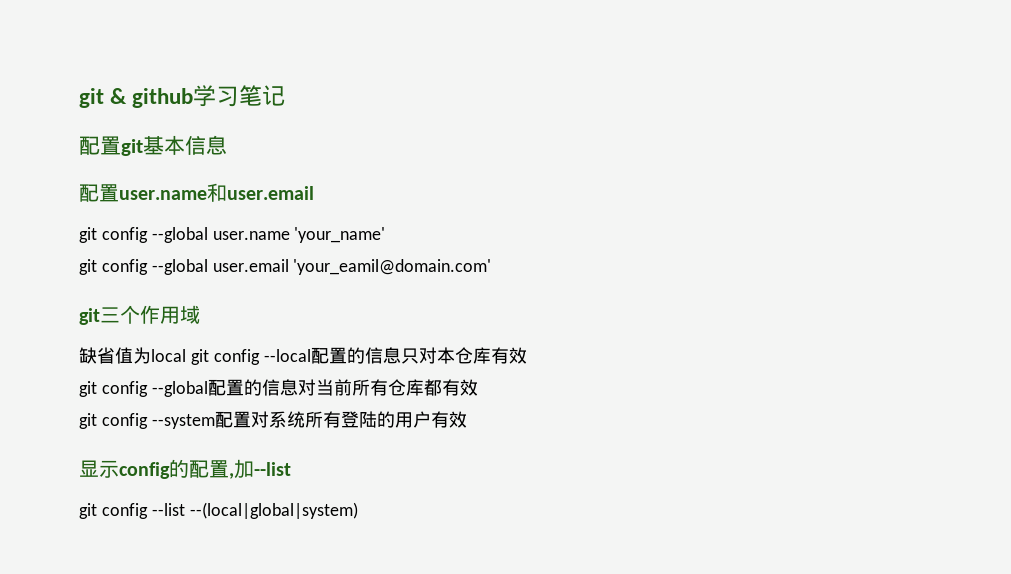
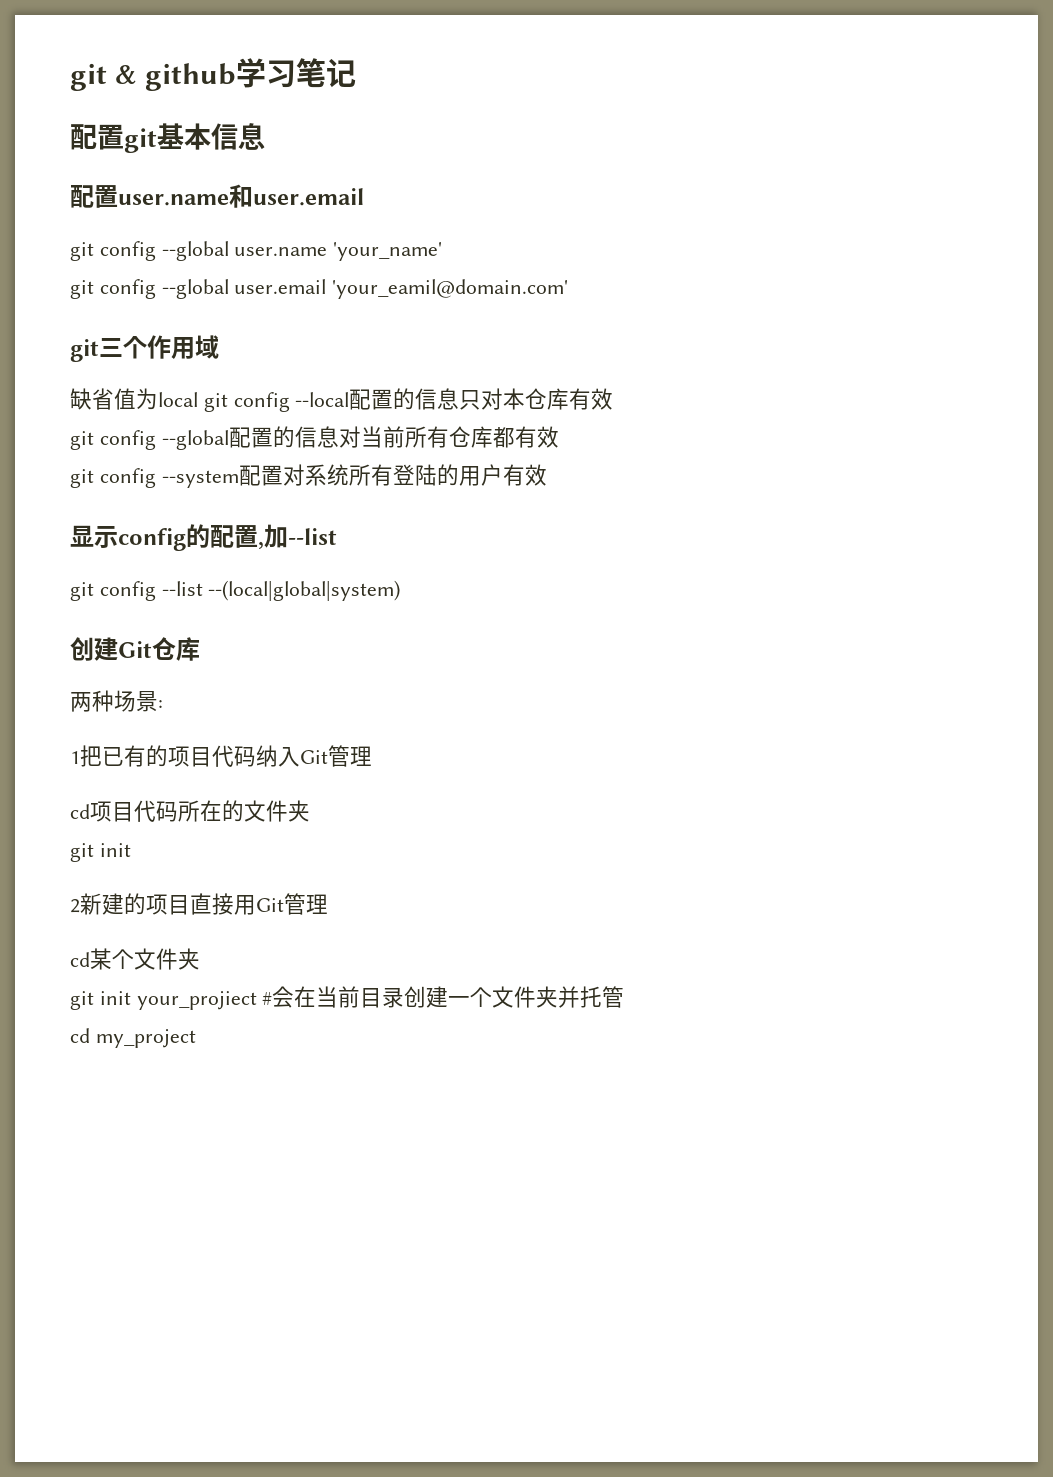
(358, 510) none -> [70,637,200,661] [70,690,163,712] [70,745,372,767] [70,800,310,822] [70,843,131,862] [70,893,328,915] [70,948,200,970] [70,986,625,1010] [70,1028,196,1048] // 创建Git仓库 // 两种场景: // 1把已有的项目代码纳入Git管理 // cd项目代码所在的文件夹 // git init // 2新建的项目直接用Git管理 // cd某个文件夹 // git init your_projiect #会在当前目录创建一个文件夹并托管 // cd my_project

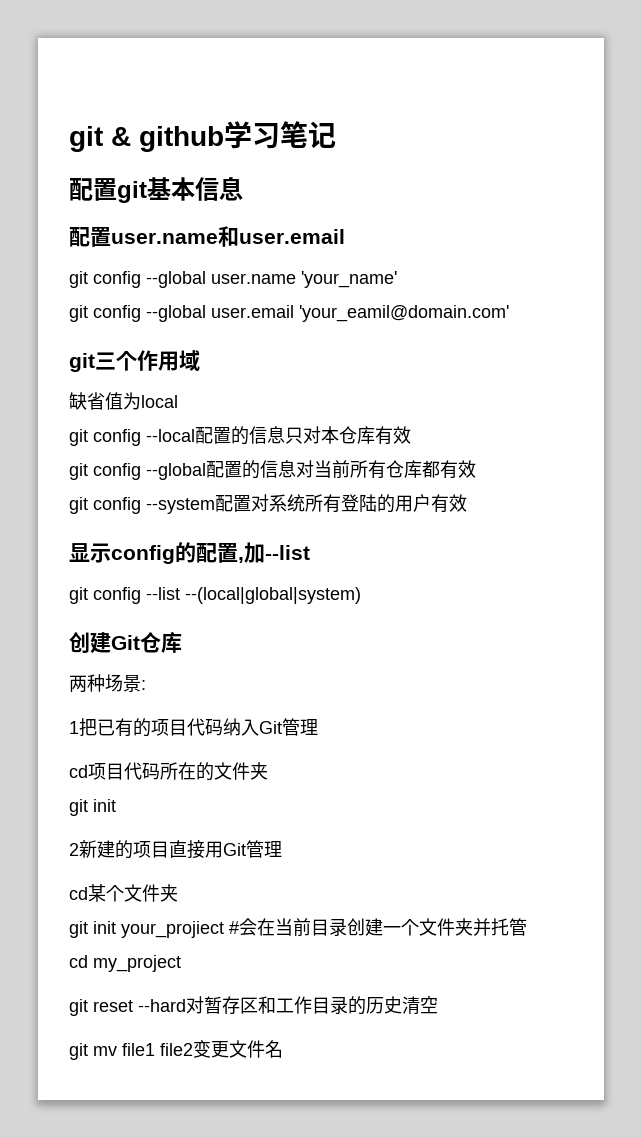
(198, 399) none -> (178, 401) //
(196, 1038) none -> [69,996,438,1016] [69,1040,283,1060] // git reset --hard对暂存区和工作目录的历史清空 // git mv file1 file2变更文件名

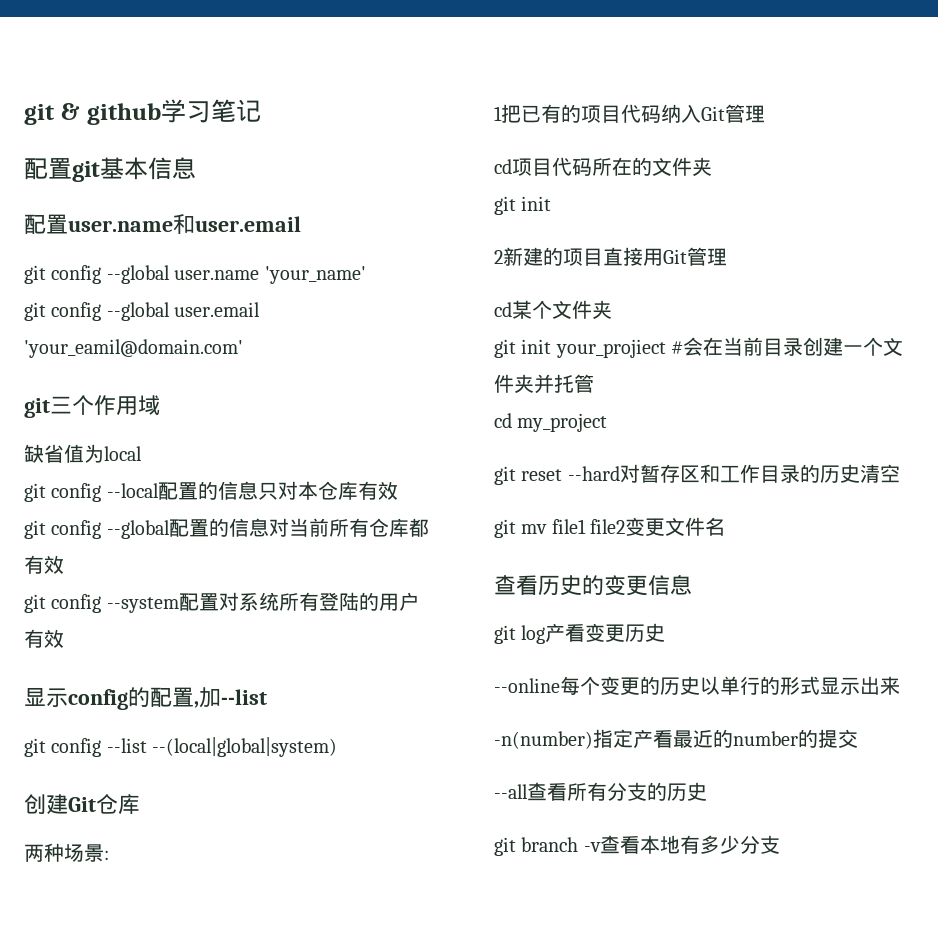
(283, 1049) none -> [494,574,692,596] [494,623,666,644] [494,676,900,695] [494,729,858,749] [494,782,707,801] [494,835,780,856] // 查看历史的变更信息 // git log产看变更历史 // --online每个变更的历史以单行的形式显示出来 // -n(number)指定产看最近的number的提交 // --all查看所有分支的历史 // git branch -v查看本地有多少分支

